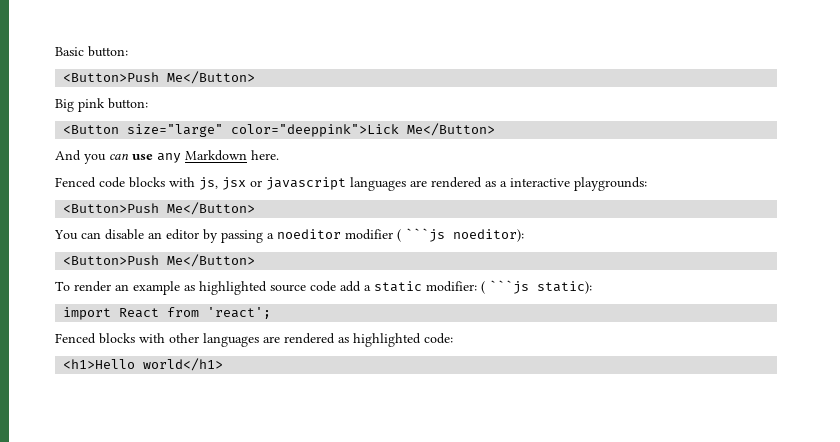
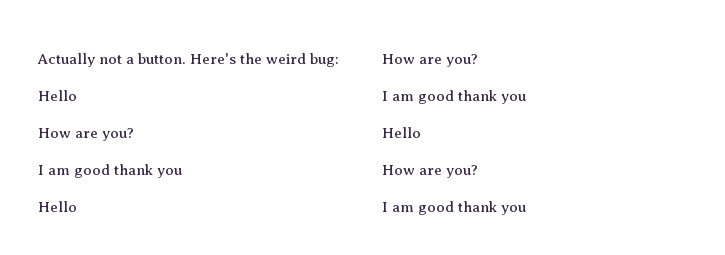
[55,46,128,57] [63,71,256,84] [55,98,148,112] [63,123,496,137] [55,150,279,164] [55,177,647,191] [63,202,256,215] [54,228,524,243] [63,254,256,267] [55,280,592,295] [63,307,272,320] [55,333,453,347] [63,358,224,371] Basic button: // <Button>Push Me</Button> // Big pink button: // <Button size="large" color="deeppink">Lick Me</Button> // And you can use any Markdown here. // Fenced code blocks with js, jsx or javascript languages are rendered as a interactive playgrounds: // <Button>Push Me</Button> // You can disable an editor by passing a noeditor modifier ( ```js noeditor): // <Button>Push Me</Button> // To render an example as highlighted source code add a static modifier: ( ```js static): // import React from 'react'; // Fenced blocks with other languages are rendered as highlighted code: // <h1>Hello world</h1> -> [37,53,340,67] [38,90,77,101] [38,128,135,141] [38,164,183,178] [38,201,77,212] [382,54,479,67] [382,90,527,104] [382,127,421,138] [382,165,479,178] [382,201,527,215] Actually not a button. Here's the weird bug: // Hello // How are you? // I am good thank you // Hello // How are you? // I am good thank you // Hello // How are you? // I am good thank you

